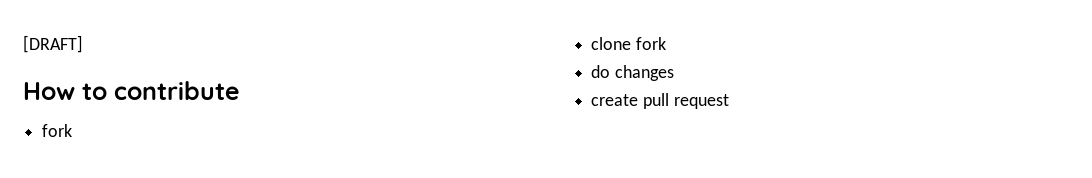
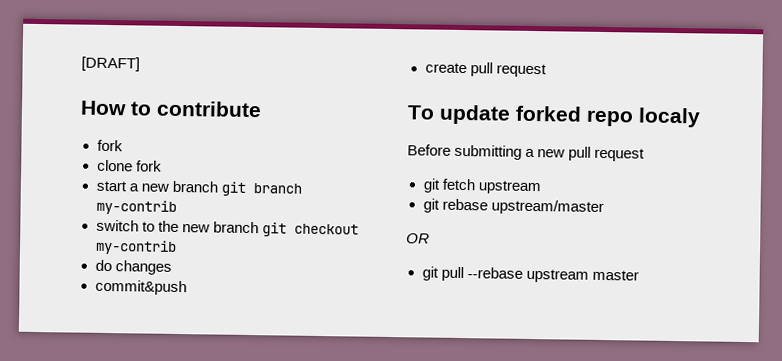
(666, 43) none -> [95,180,302,196] [95,199,177,215] [95,219,359,237] [94,239,177,255] // start a new branch git branch my-contrib // switch to the new branch git checkout my-contrib
(674, 73) none -> [94,279,187,296] // commit&push
(729, 101) none -> [407,104,701,128] [407,144,646,162] [422,178,542,195] [422,198,604,216] [406,233,430,244] [421,266,639,283] // To update forked repo localy // Before submitting a new pull request // git fetch upstream // git rebase upstream/master // OR // git pull --rebase upstream master

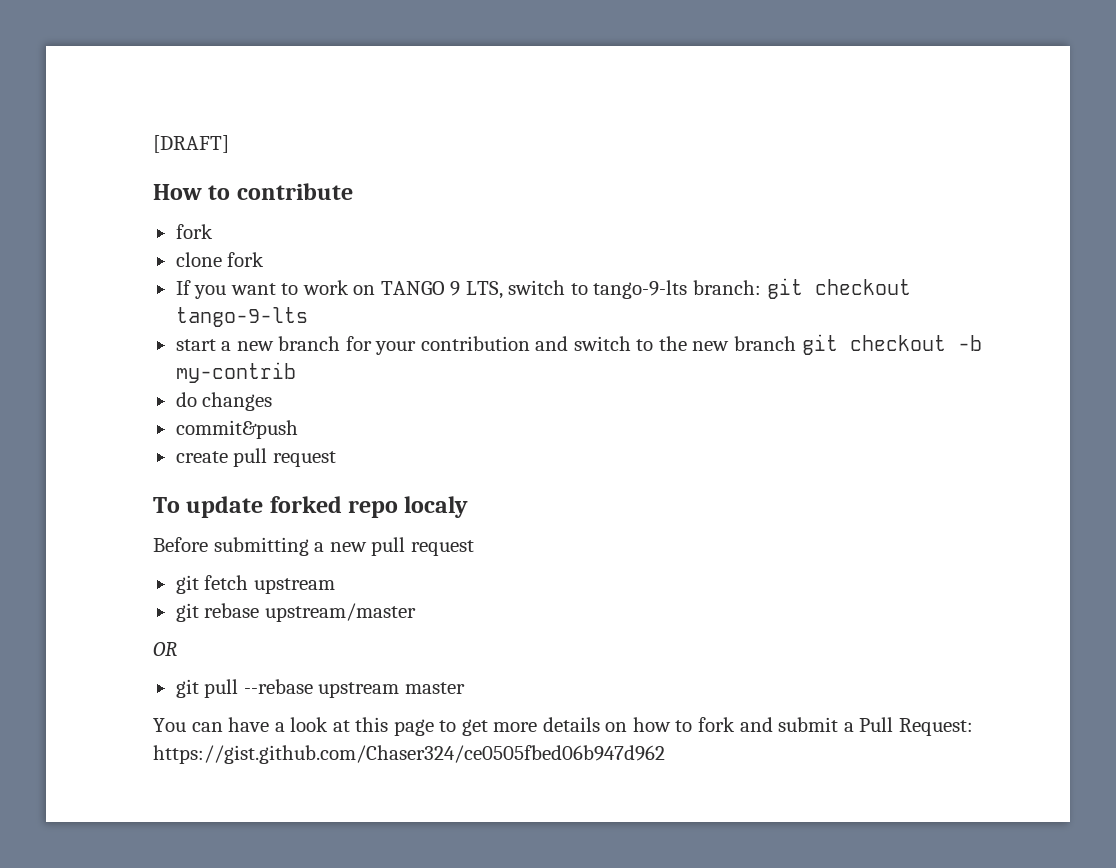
(162, 166) none -> [175,278,911,299] [175,307,308,327] // If you want to work on TANGO 9 LTS, switch to tango-9-lts branch: git checkout tango-9-lts
[220,181,302,196] [95,199,177,215] git branch my-contrib // -> [345,336,569,355] for your contribution and
(359, 229) none -> [957,335,982,351] -b
(639, 275) none -> [153,717,973,736] [153,745,665,764] // You can have a look at this page to get more details on how to fork and submit a Pull Request: https://gist.github.com/Chaser324/ce0505fbed06b947d962

